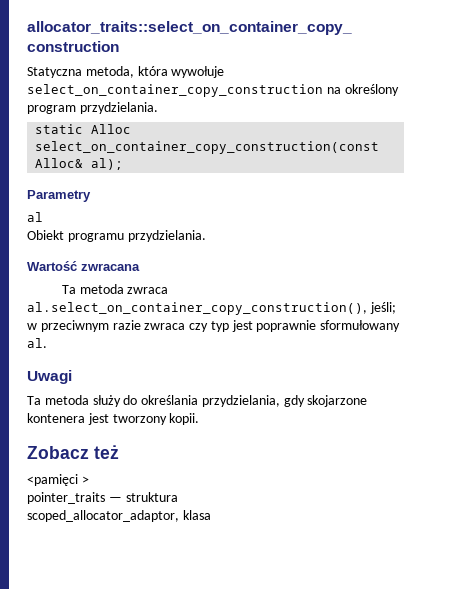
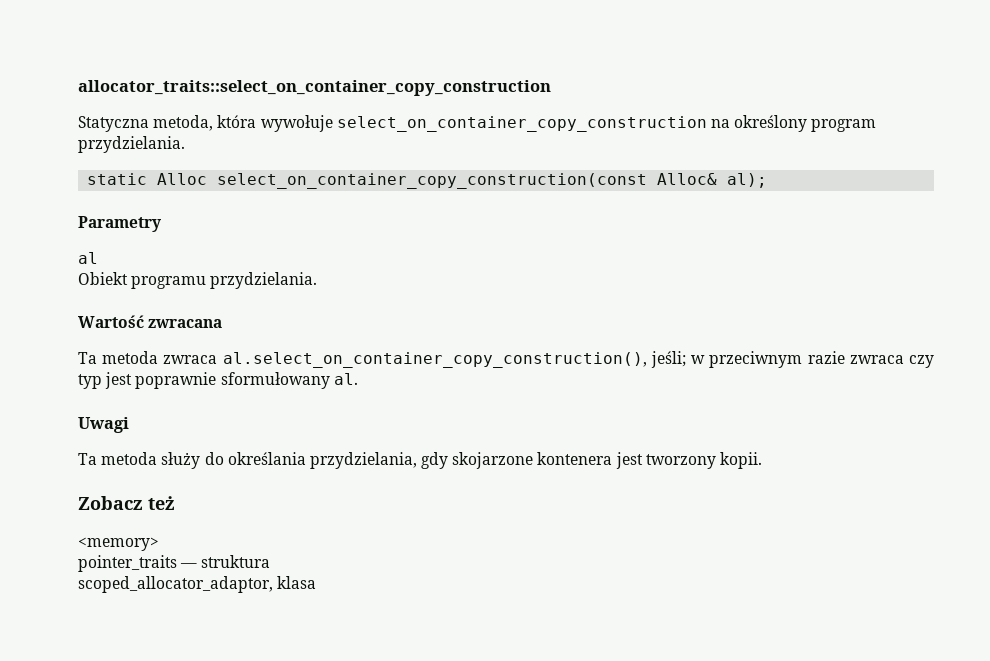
[27,474,89,486] <pamięci > -> [78,537,159,551] <memory>

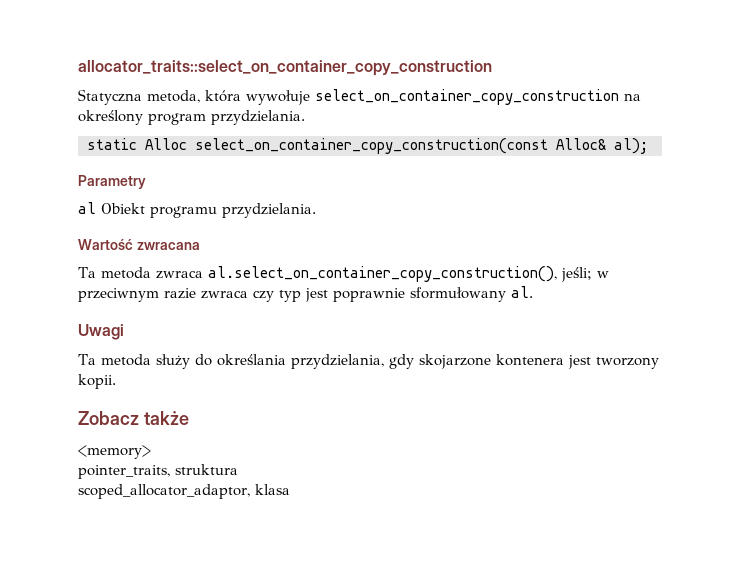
(98, 258) // -> (96, 208) none
[148,496,175,510] też -> [143,411,189,425] także
[78,555,198,572] pointer_traits — -> [78,465,170,479] pointer_traits,

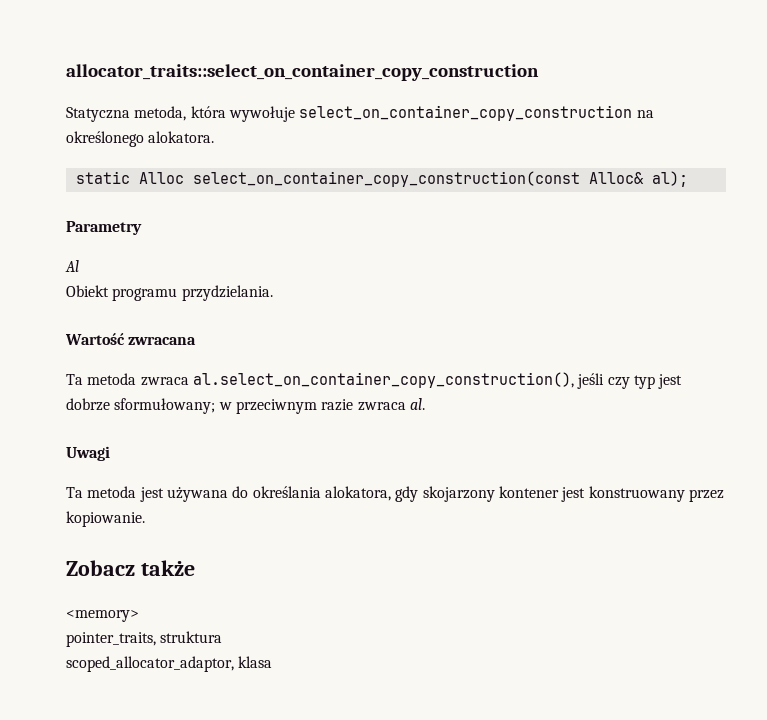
[78,110,305,125] określony program przydzielania. -> [66,131,215,147] określonego alokatora.
[78,202,96,214] al -> [65,260,79,272] Al //
[560,267,609,282] [78,286,533,302] [78,324,124,340] [78,354,659,369] [78,374,116,389] jeśli; w przeciwnym razie zwraca czy typ jest poprawnie sformułowany al. // Uwagi // Ta metoda służy do określania przydzielania, gdy skojarzone kontenera jest tworzony kopii. -> [577,373,683,389] [66,398,425,414] [66,446,110,461] [66,486,724,502] [66,511,145,527] jeśli czy typ jest dobrze sformułowany; w przeciwnym razie zwraca al. // Uwagi // Ta metoda jest używana do określania alokatora, gdy skojarzony kontener jest konstruowany przez kopiowanie.

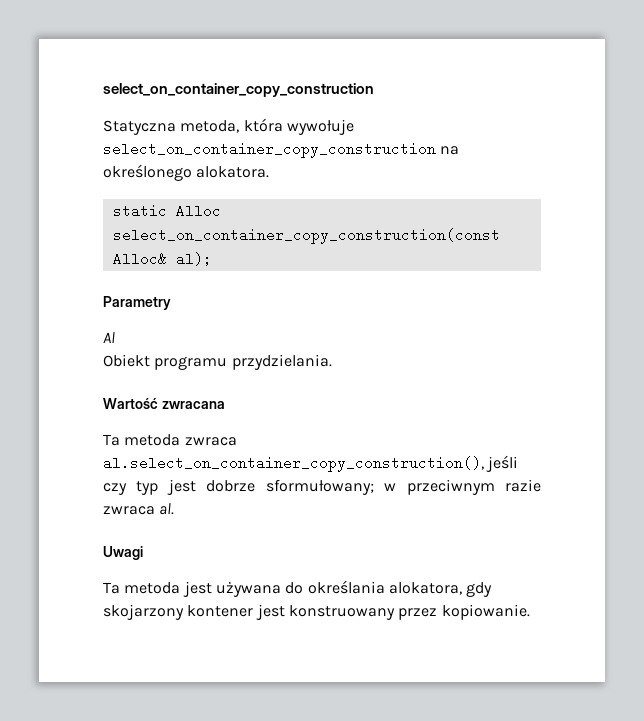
[66,64,539,81] allocator_traits::select_on_container_copy_construction -> [103,83,374,97] select_on_container_copy_construction
[66,560,195,576] [66,610,139,622] [66,631,223,647] [66,656,273,672] // Zobacz także // <memory> // pointer_traits, struktura // scoped_allocator_adaptor, klasa -> (530, 612) none

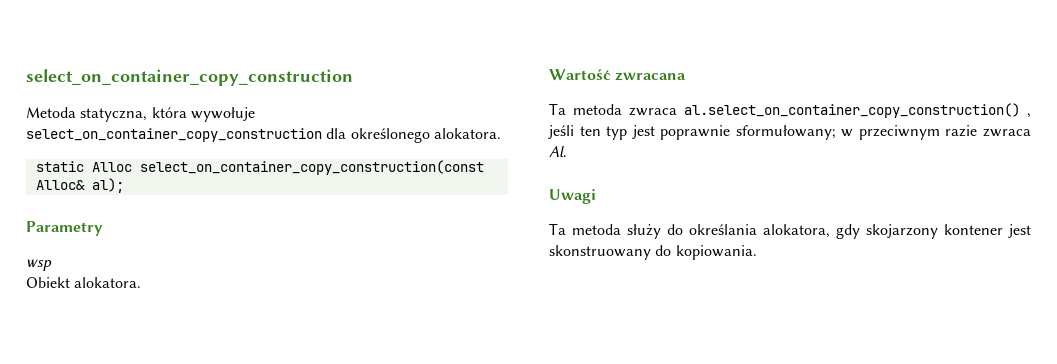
[103,120,240,135] Statyczna metoda, -> [26,107,148,122] Metoda statyczna,
[440,146,460,155] na -> [326,128,347,139] dla
[103,332,115,343] Al -> [26,259,52,271] wsp
[154,354,332,370] programu przydzielania. -> [74,277,142,288] alokatora.
[103,455,519,472] [103,483,127,495] al.select_on_container_copy_construction(), jeśli czy -> [684,103,1031,118] [548,125,601,139] al.select_on_container_copy_construction() , jeśli ten
[206,480,256,492] dobrze -> [660,125,731,140] poprawnie
[159,503,175,515] al. -> [549,146,567,157] Al.
[182,581,281,597] jest używana -> [627,224,661,239] służy
[288,604,530,620] konstruowany przez kopiowanie. -> [549,245,757,260] skonstruowany do kopiowania.

